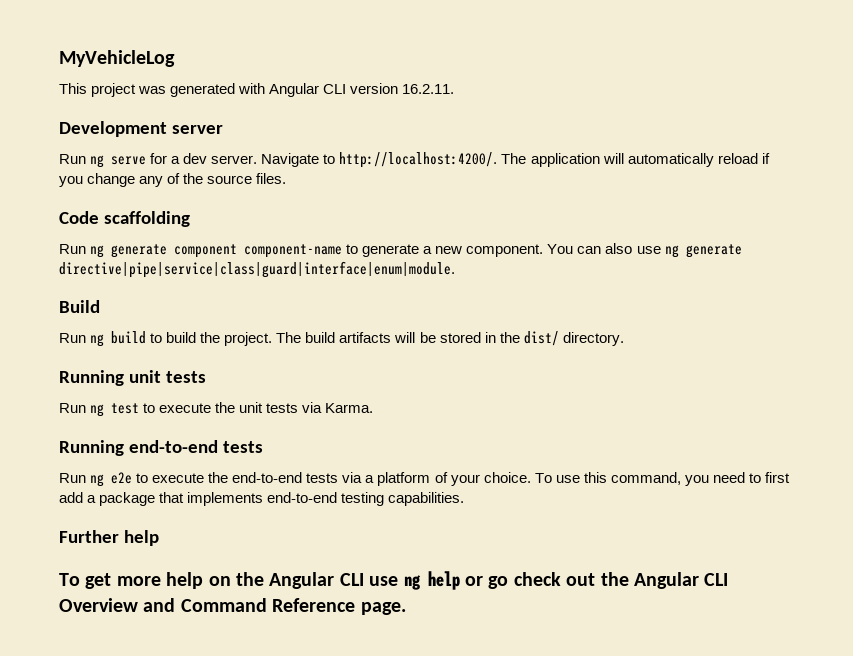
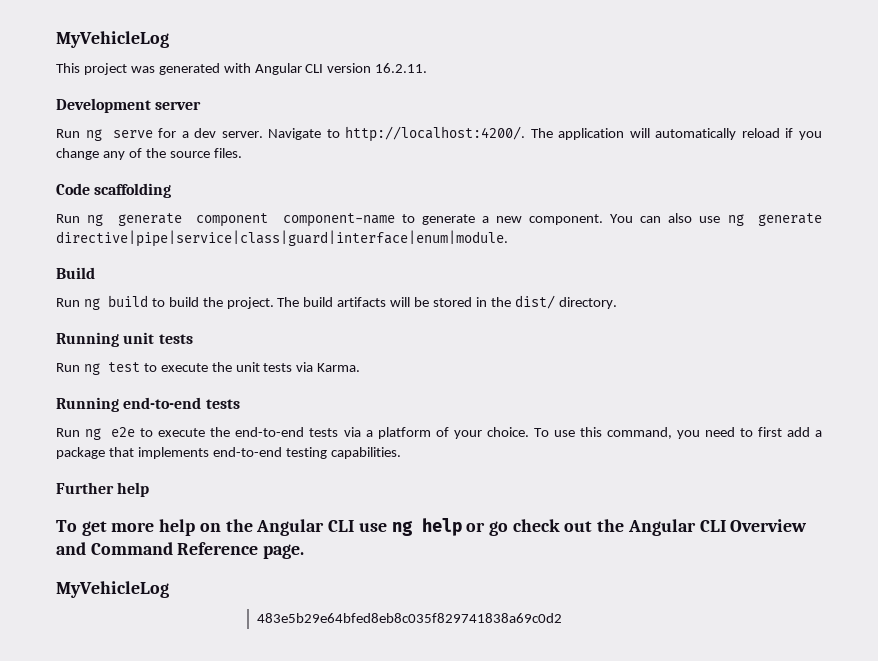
(406, 608) none -> [56,581,169,598] [256,613,562,623] // MyVehicleLog // 483e5b29e64bfed8eb8c035f829741838a69c0d2

